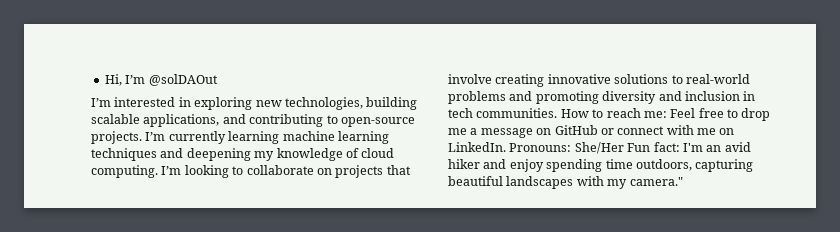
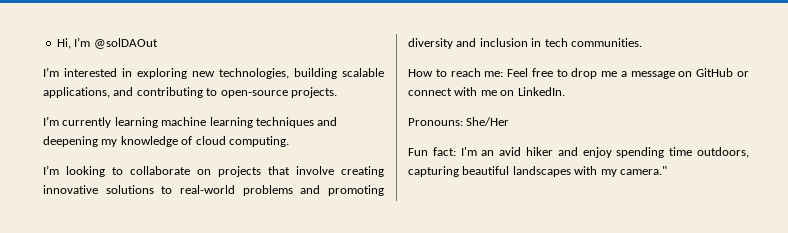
(142, 137) none -> (337, 92) //
(158, 171) none -> (289, 141) //
(558, 113) none -> (642, 42) //
(506, 147) none -> (565, 91) //
(624, 148) none -> (510, 121) //

